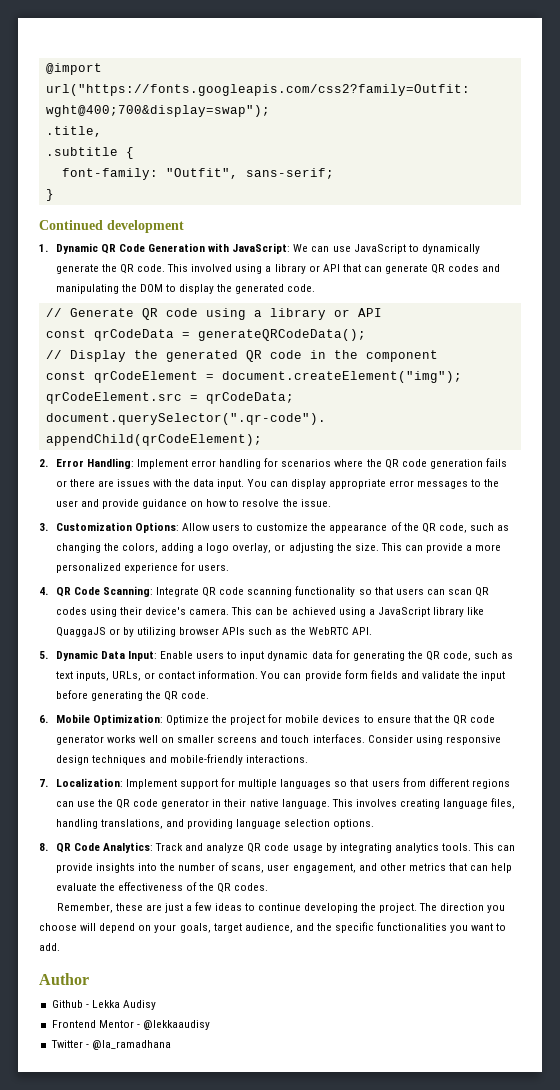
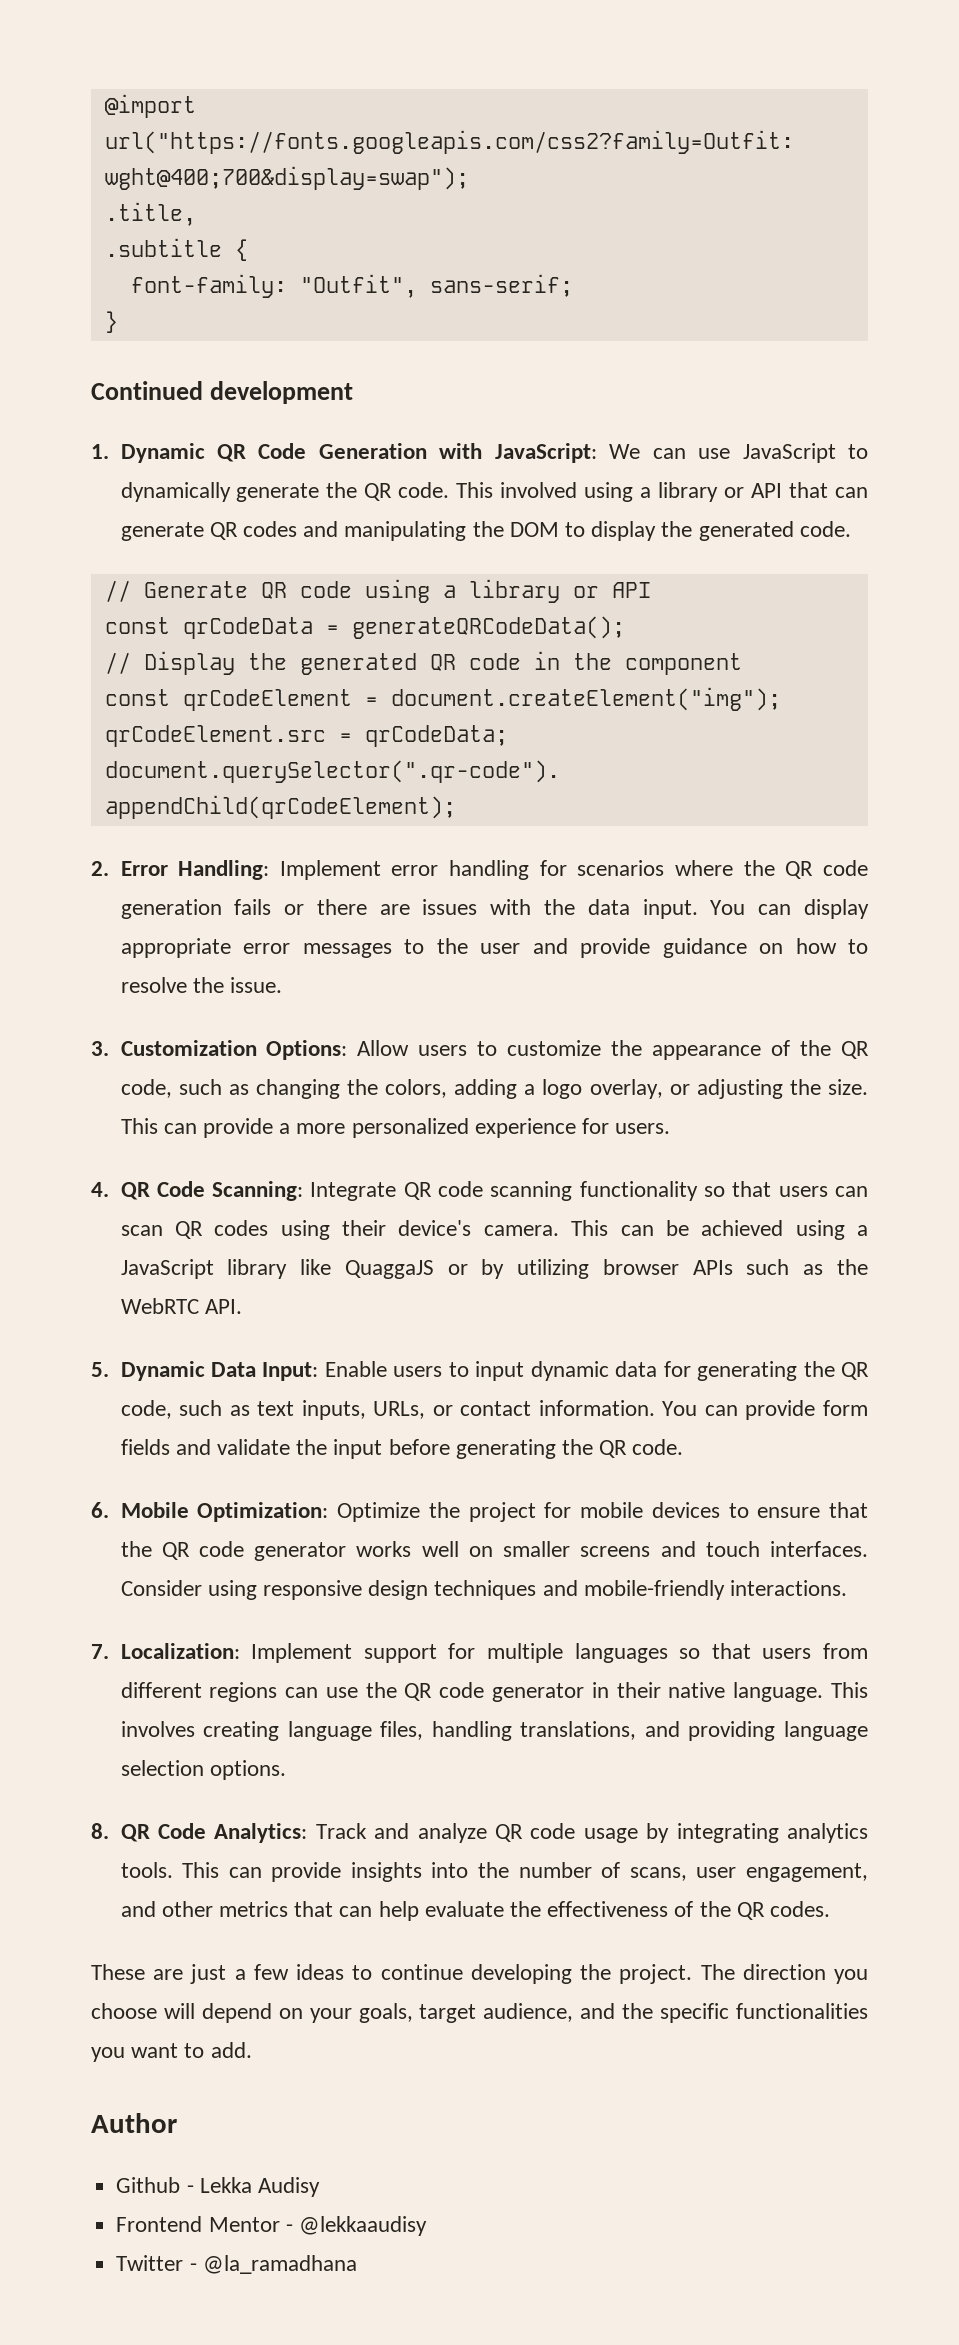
[56,903,144,913] Remember, these -> [91,1964,145,1980] These

